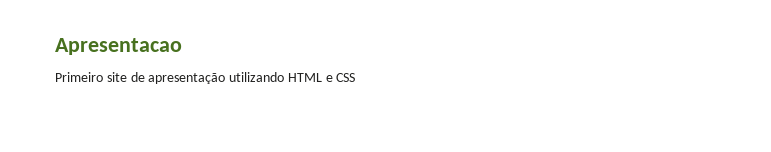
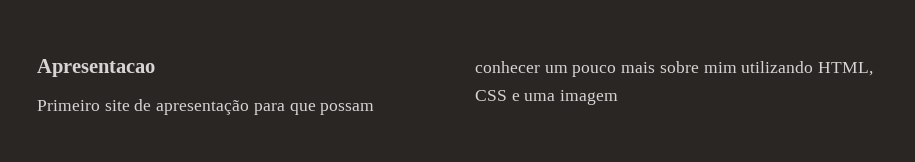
[229,72,356,82] utilizando HTML e CSS -> [253,103,375,115] [475,61,874,77] [475,90,619,105] para que possam conhecer um pouco mais sobre mim utilizando HTML, CSS e uma imagem

